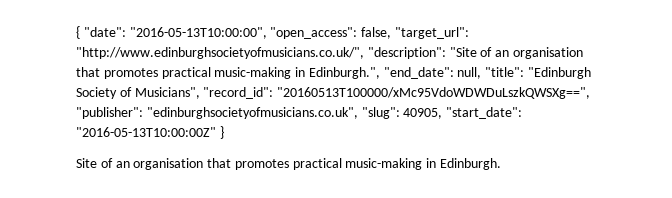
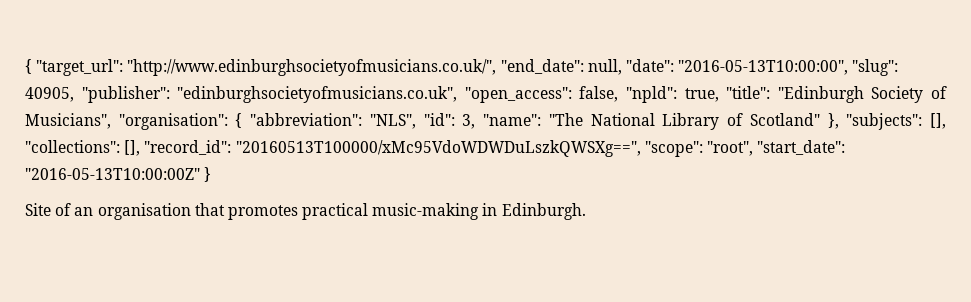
[76,26,469,39] [76,47,583,59] [76,67,482,79] { "date": "2016-05-13T10:00:00", "open_access": false, "target_url": "http://www.edinburghsocietyofmusicians.co.uk/", "description": "Site of an organisation that promotes practical music-making in Edinburgh.", "end_date": null, -> [25,59,899,76] [25,86,719,103] { "target_url": "http://www.edinburghsocietyofmusicians.co.uk/", "end_date": null, "date": "2016-05-13T10:00:00", "slug": 40905, "publisher": "edinburghsocietyofmusicians.co.uk", "open_access": false, "npld": true,
[203,87,591,99] [76,107,443,119] "record_id": "20160513T100000/xMc95VdoWDWDuLszkQWSXg==", "publisher": "edinburghsocietyofmusicians.co.uk", "slug": 40905, -> [118,113,947,130] [25,140,753,157] "organisation": { "abbreviation": "NLS", "id": 3, "name": "The National Library of Scotland" }, "subjects": [], "collections": [], "record_id": "20160513T100000/xMc95VdoWDWDuLszkQWSXg==", "scope": "root",

